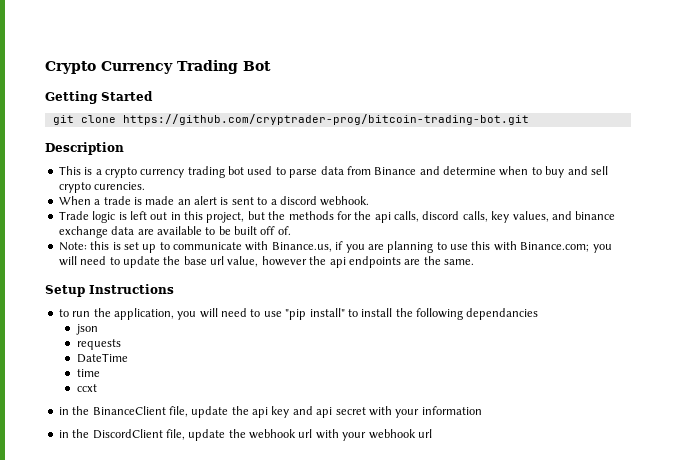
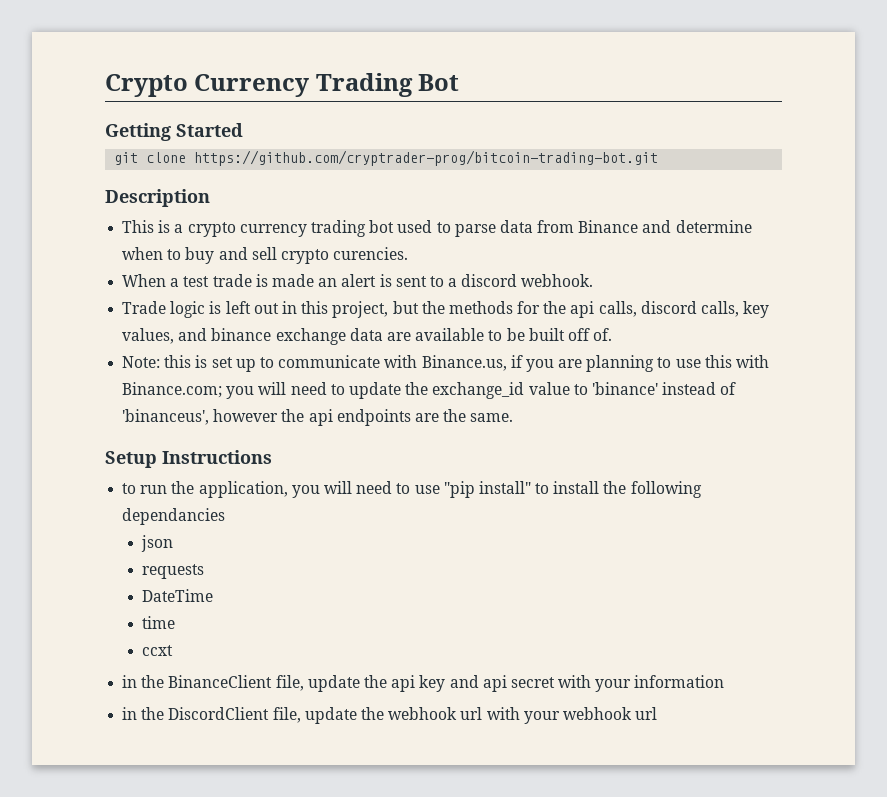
(101, 202) none -> [183,276,210,287] test
[183,256,259,267] base url value, -> [432,382,737,399] [122,409,210,425] exchange_id value to 'binance' instead of 'binanceus',

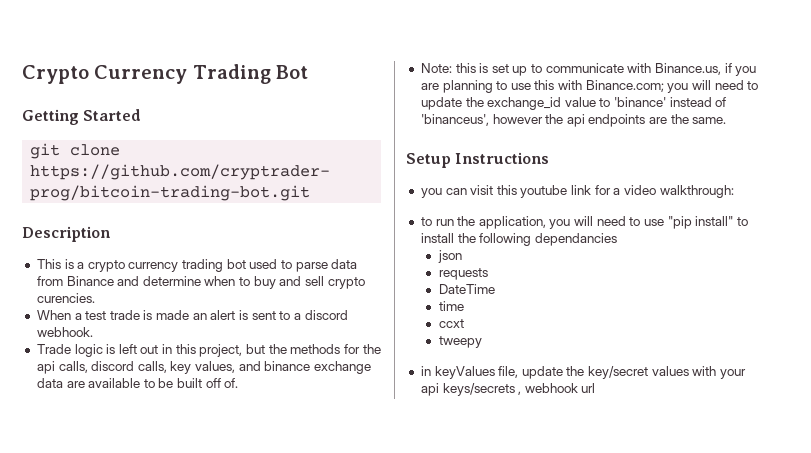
(272, 457) none -> [420,185,734,198] // you can visit this youtube link for a video walkthrough:
[122,675,725,692] [122,707,560,724] // in the BinanceClient file, update the api key and api secret with your information // in the DiscordClient file, update the webhook url with your -> [438,336,482,348] [420,366,747,379] [420,383,522,396] // tweepy // in keyValues file, update the key/secret values with your api keys/secrets ,

